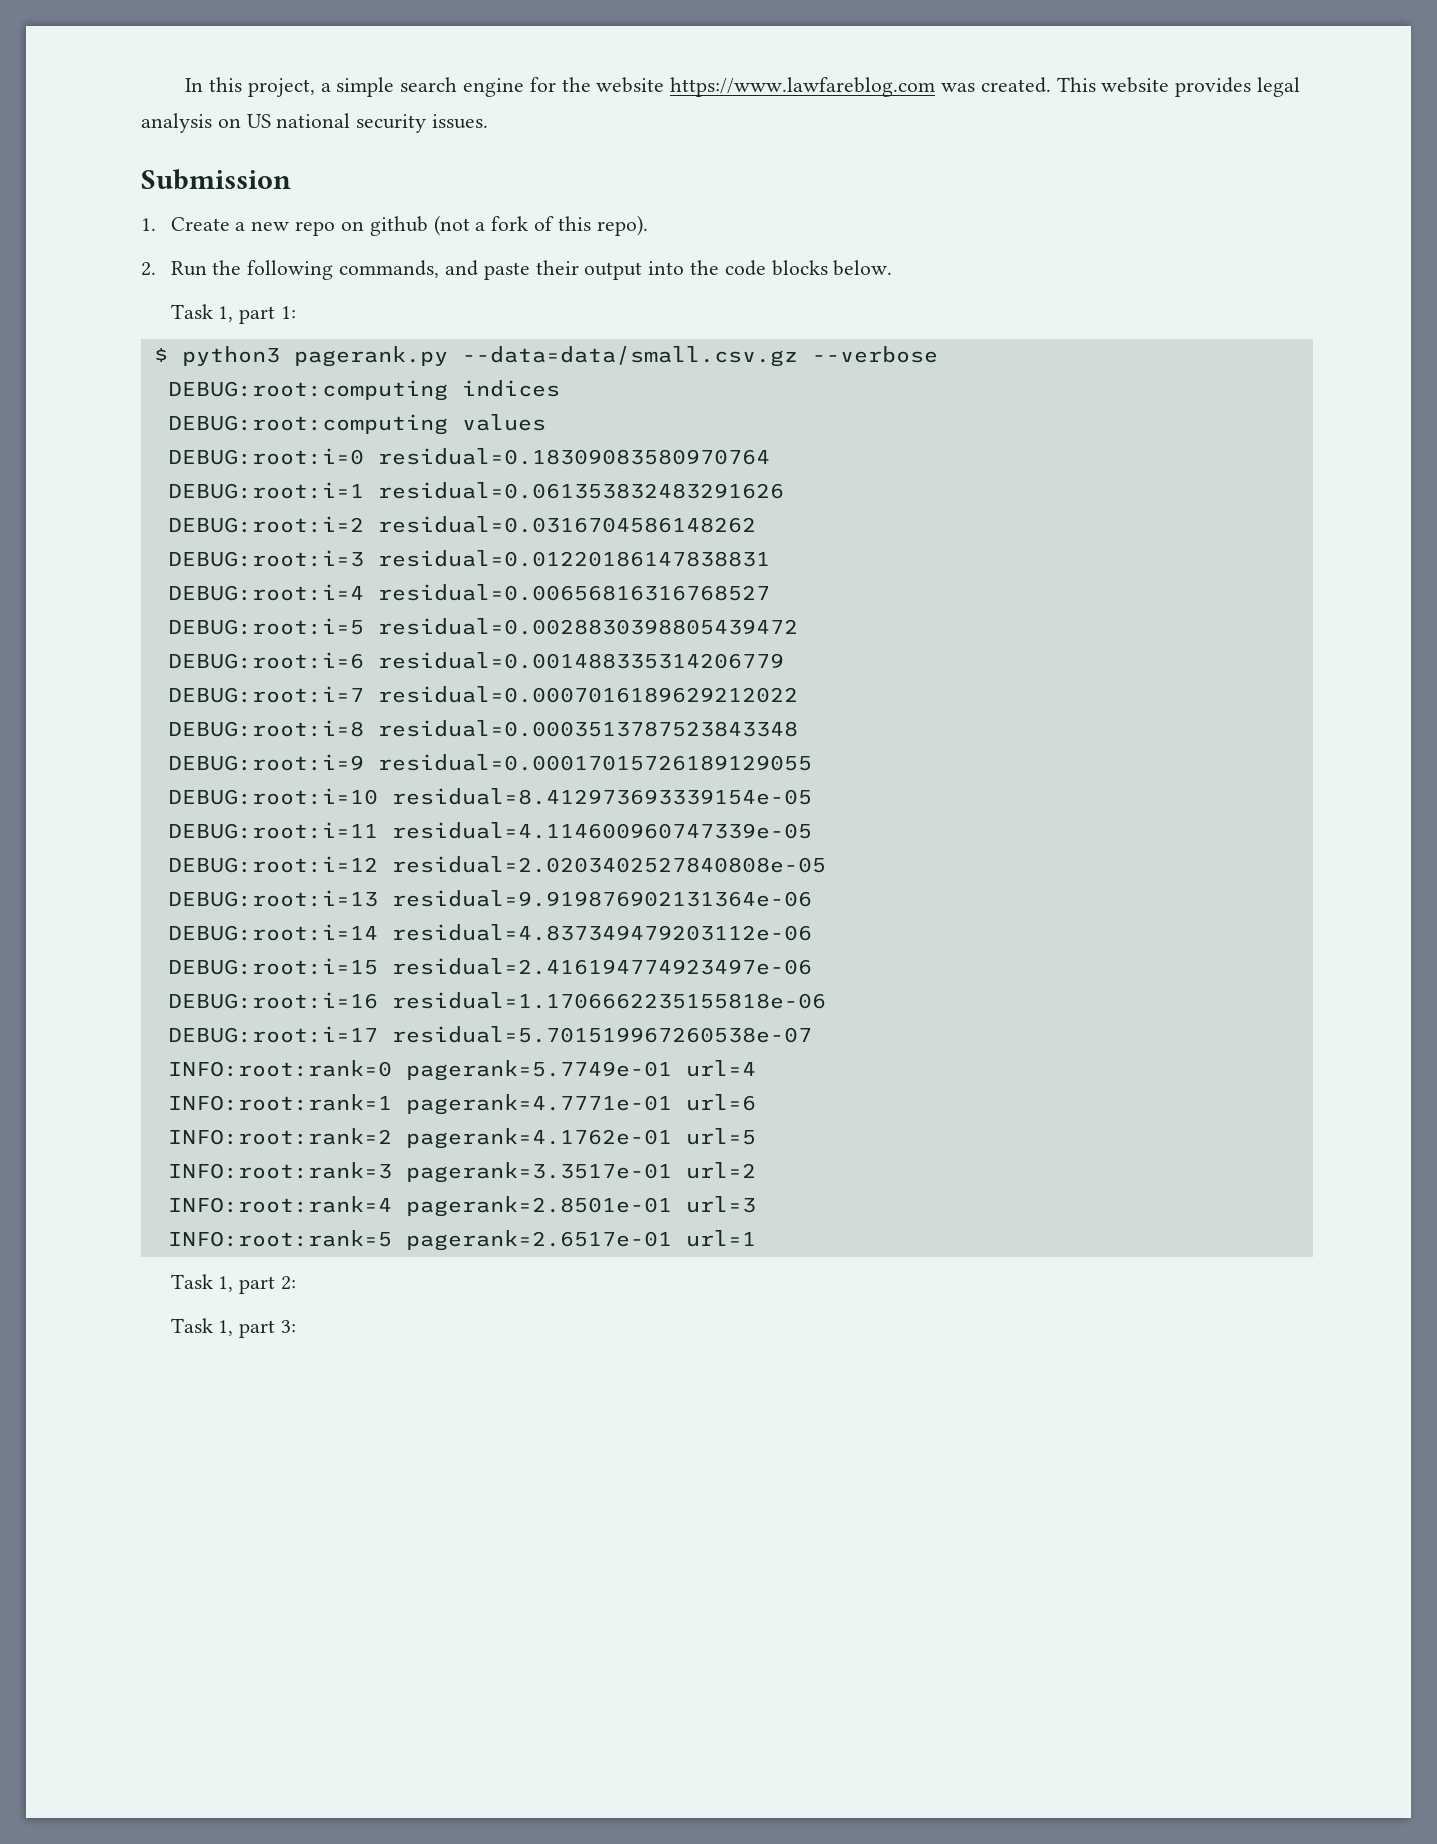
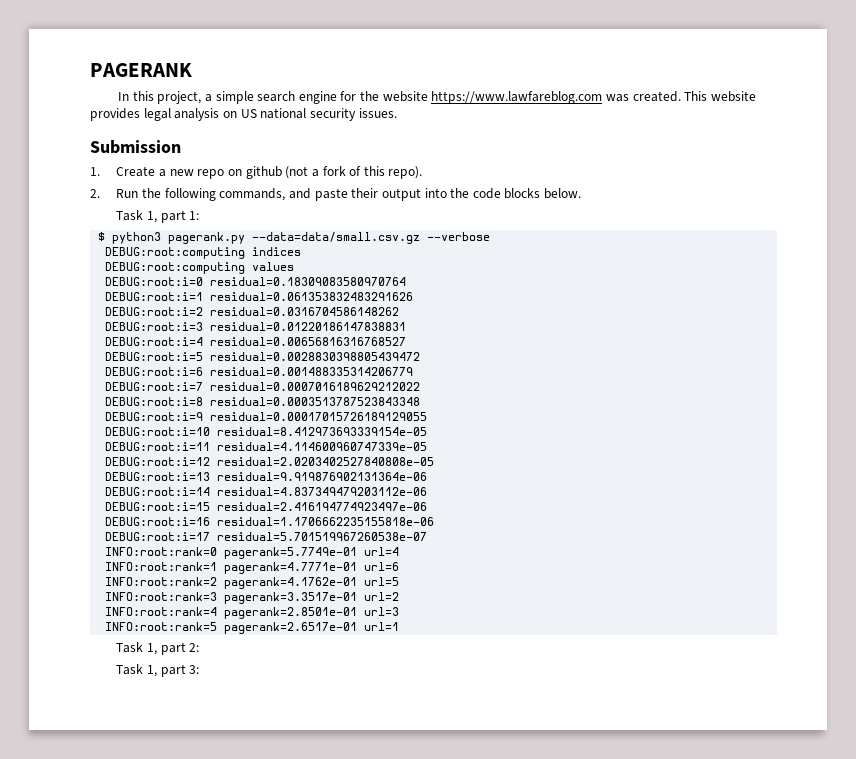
(185, 85) none -> [90,63,193,77] PAGERANK //

